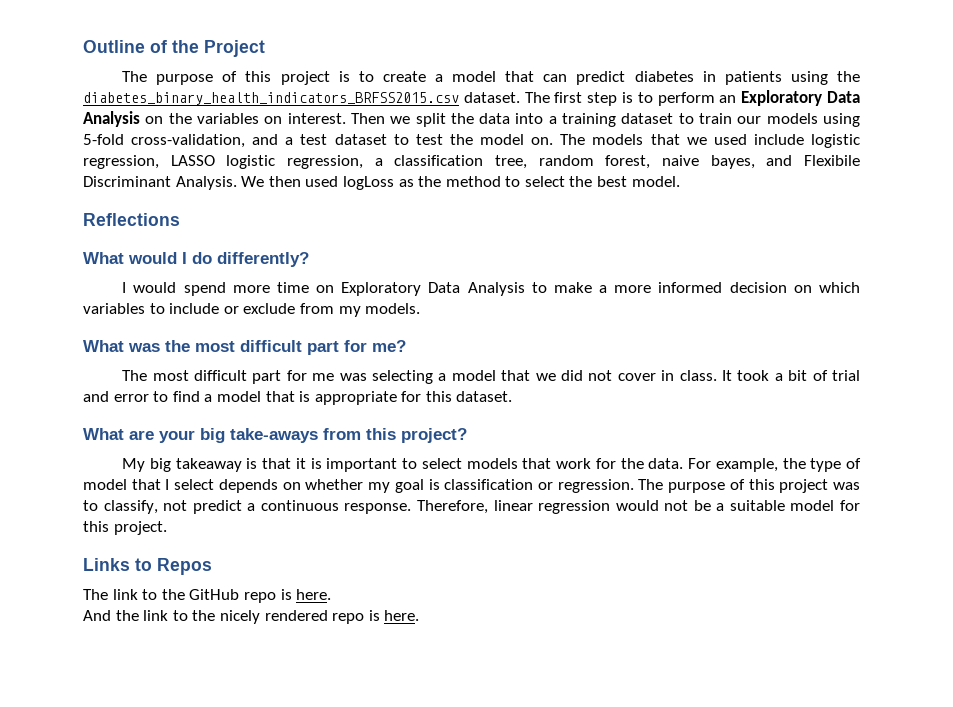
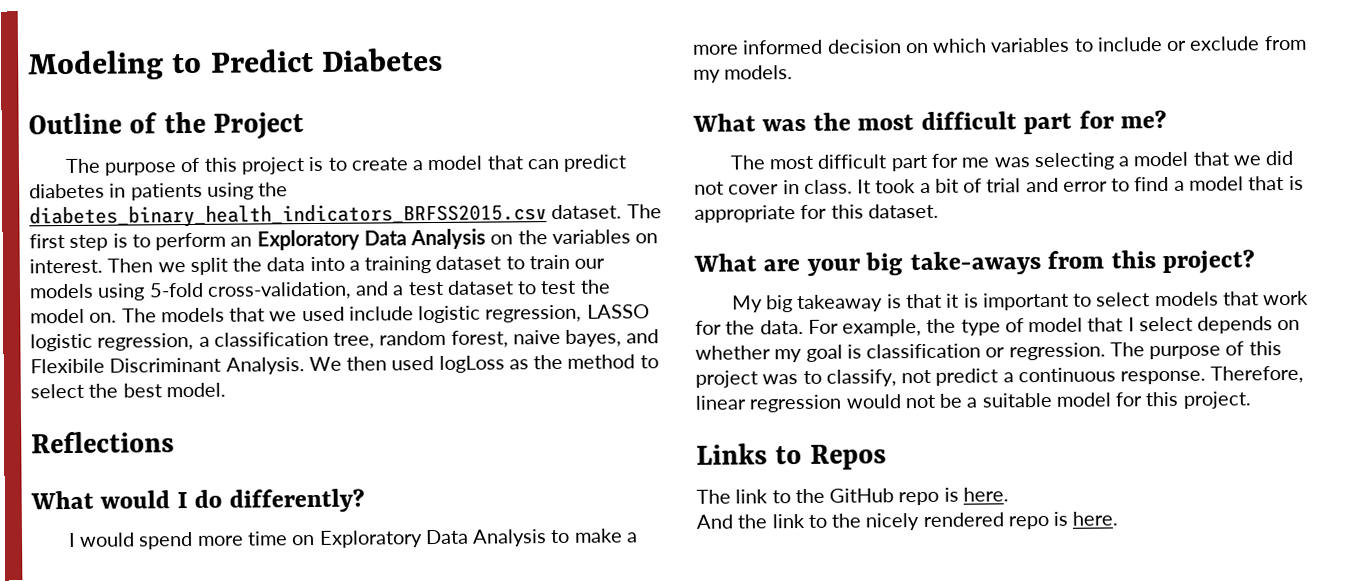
(83, 46) none -> [28,47,443,81] Modeling to Predict Diabetes //

